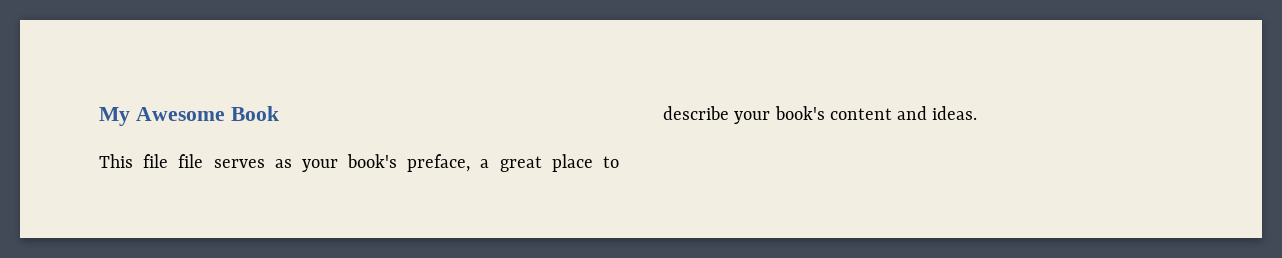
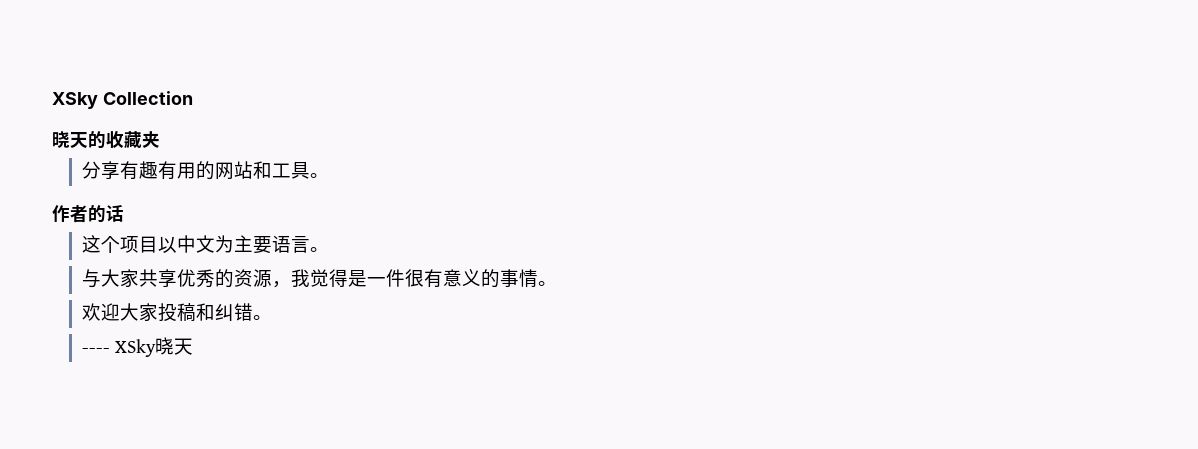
[99,106,279,126] [99,154,619,172] [663,106,978,124] My Awesome Book // This file file serves as your book's preface, a great place to describe your book's content and ideas. -> [52,91,193,109] [52,131,160,149] [81,161,329,180] [52,205,124,223] [81,235,329,254] [81,269,557,288] [81,303,272,322] [81,337,193,357] XSky Collection // 晓天的收藏夹 // 分享有趣有用的网站和工具。 // 作者的话 // 这个项目以中文为主要语言。 // 与大家共享优秀的资源，我觉得是一件很有意义的事情。 // 欢迎大家投稿和纠错。 // ---- XSky晓天

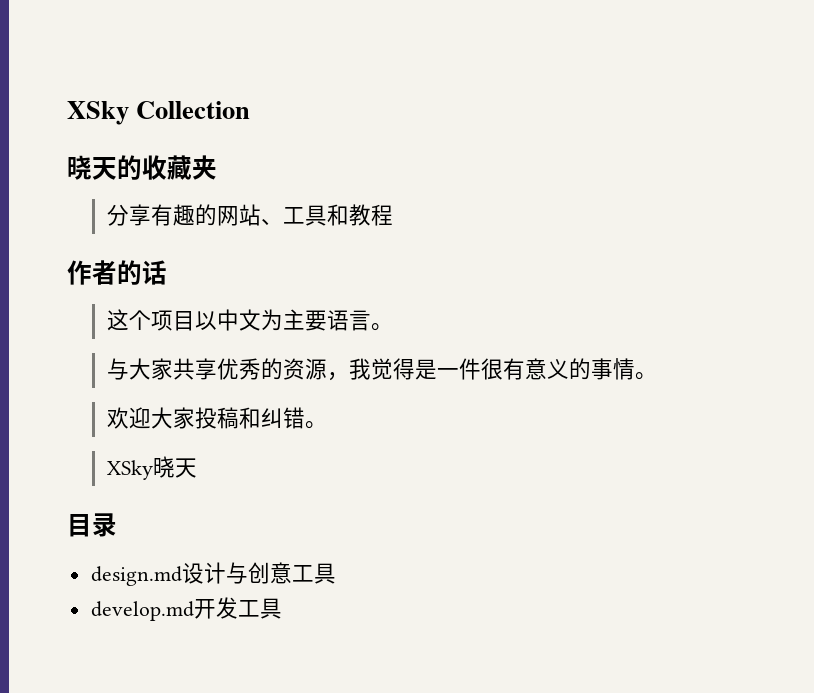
[157,161,329,180] 有用的网站和工具。 -> [195,204,394,226] 的网站、工具和教程
[81,348,110,353] ---- -> (328, 425) none
(193, 346) none -> [67,513,117,537] [90,562,336,586] [90,597,282,621] // 目录 // design.md设计与创意工具 // develop.md开发工具

